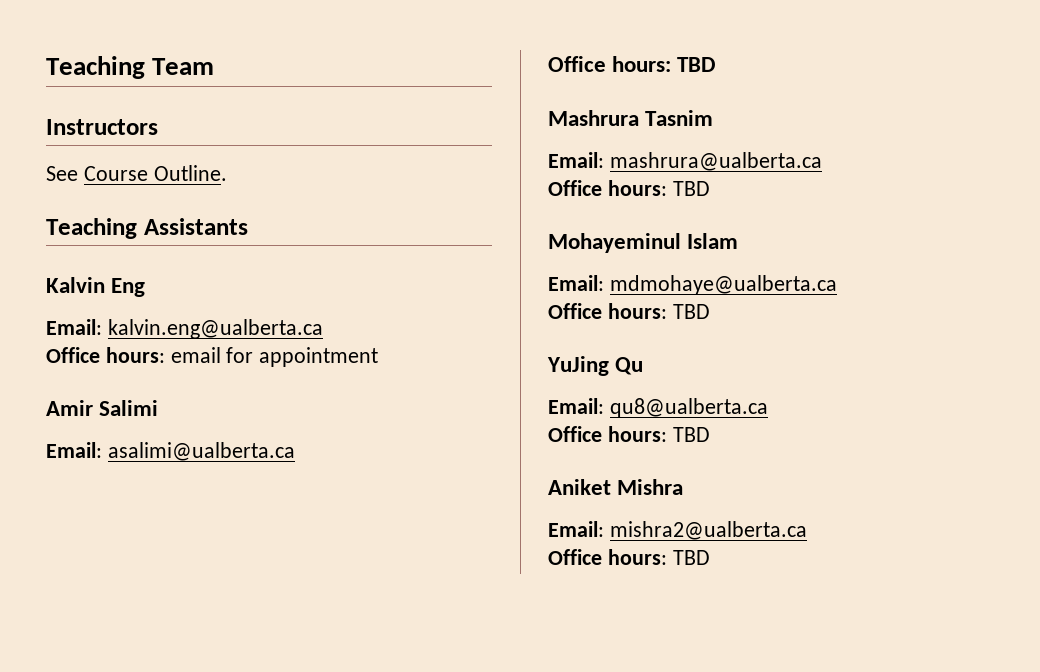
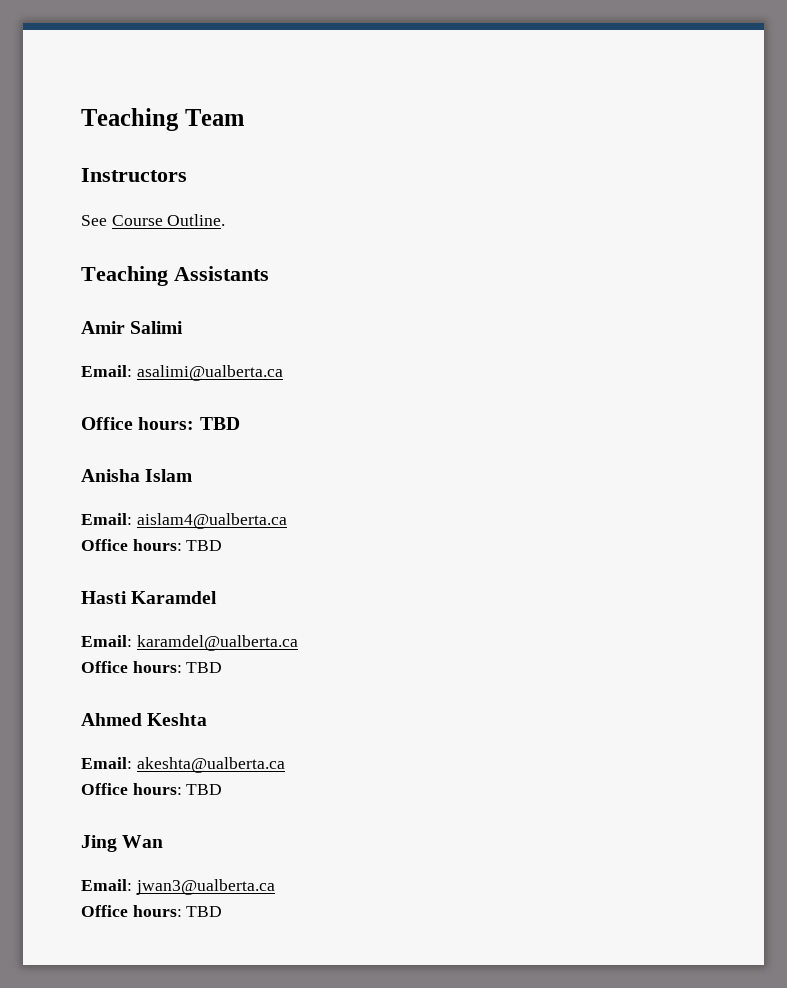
[46,277,146,297] [46,319,323,339] [46,347,379,367] // Kalvin Eng // Email: kalvin.eng@ualberta.ca // Office hours: email for appointment -> (269, 273) none
[548,110,714,126] [548,152,822,171] [548,180,710,196] [548,233,739,253] [548,275,837,295] [548,303,710,319] [547,356,644,376] [548,398,768,418] [548,426,710,442] [548,479,684,495] [548,521,807,540] Mashrura Tasnim // Email: mashrura@ualberta.ca // Office hours: TBD // Mohayeminul Islam // Email: mdmohaye@ualberta.ca // Office hours: TBD // YuJing Qu // Email: qu8@ualberta.ca // Office hours: TBD // Aniket Mishra // Email: mishra2@ualberta.ca -> [81,469,193,482] [81,513,287,529] [81,539,223,551] [81,591,218,604] [81,635,298,651] [81,661,223,673] [81,713,208,726] [81,757,285,773] [81,783,223,795] [81,835,164,852] [81,879,275,895] Anisha Islam // Email: aislam4@ualberta.ca // Office hours: TBD // Hasti Karamdel // Email: karamdel@ualberta.ca // Office hours: TBD // Ahmed Keshta // Email: akeshta@ualberta.ca // Office hours: TBD // Jing Wan // Email: jwan3@ualberta.ca

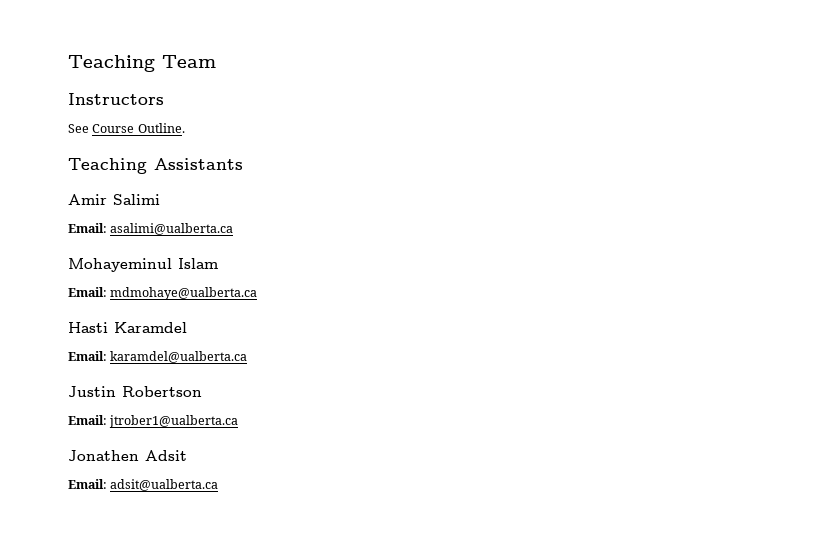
[81,417,240,430] [81,469,193,482] [81,513,287,529] [81,539,223,551] [81,591,218,604] [81,635,298,651] [81,661,223,673] [81,713,208,726] [81,757,285,773] [81,783,223,795] [81,835,164,852] [81,879,275,895] [81,905,223,917] Office hours: TBD // Anisha Islam // Email: aislam4@ualberta.ca // Office hours: TBD // Hasti Karamdel // Email: karamdel@ualberta.ca // Office hours: TBD // Ahmed Keshta // Email: akeshta@ualberta.ca // Office hours: TBD // Jing Wan // Email: jwan3@ualberta.ca // Office hours: TBD -> [68,258,218,272] [68,287,258,300] [68,322,187,333] [68,351,248,363] [68,386,202,397] [68,415,239,428] [68,450,187,461] [68,479,219,491] Mohayeminul Islam // Email: mdmohaye@ualberta.ca // Hasti Karamdel // Email: karamdel@ualberta.ca // Justin Robertson // Email: jtrober1@ualberta.ca // Jonathen Adsit // Email: adsit@ualberta.ca

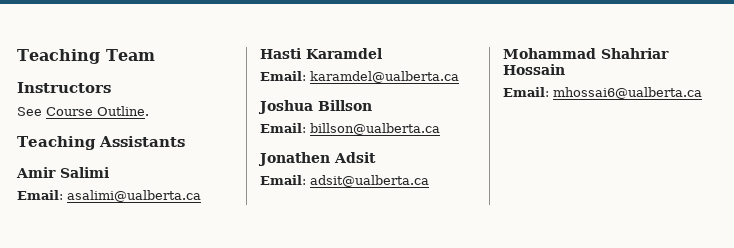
[68,258,218,272] [68,287,258,300] // Mohayeminul Islam // Email: mdmohaye@ualberta.ca -> (201, 196) none
[68,386,202,397] [68,415,239,428] Justin Robertson // Email: jtrober1@ualberta.ca -> [258,100,372,114] [260,123,440,135] Joshua Billson // Email: billson@ualberta.ca
(219, 485) none -> [503,48,669,59] [503,64,565,75] [503,87,702,99] // Mohammad Shahriar Hossain // Email: mhossai6@ualberta.ca

